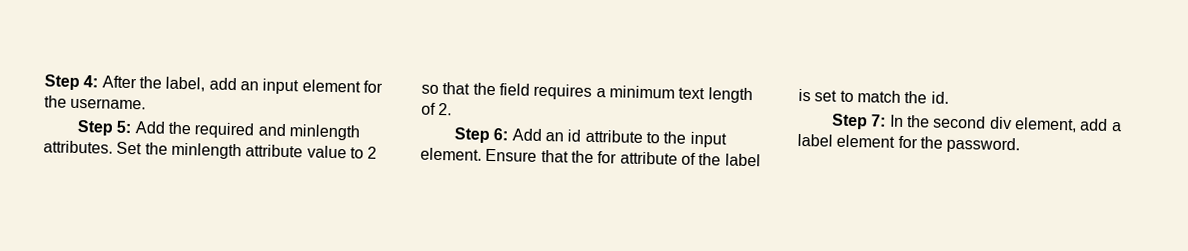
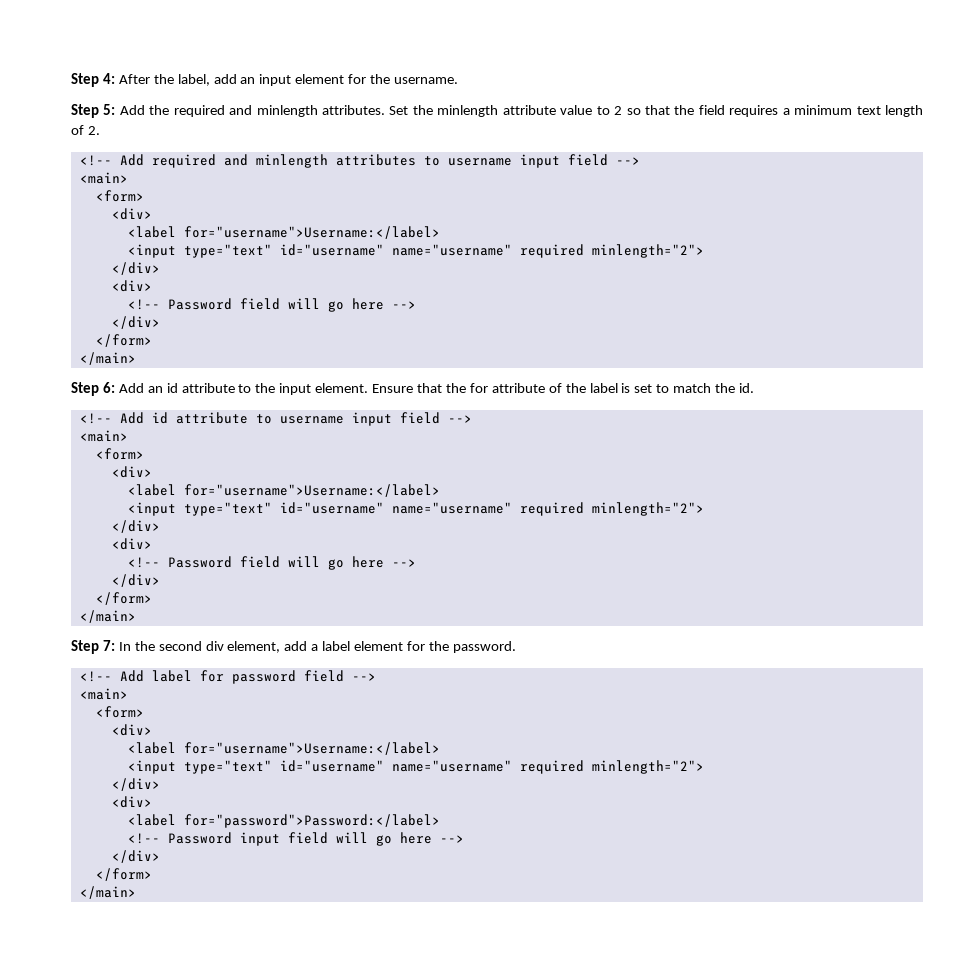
(453, 109) none -> [79,154,640,168] [79,172,128,184] [95,190,144,202] [111,208,152,220] [127,226,440,239] [127,244,704,258] [111,262,160,275] [111,280,152,292] [127,298,416,312] [111,316,160,329] [95,334,152,347] [79,352,136,365] // <!-- Add required and minlength attributes to username input field --> // <main> // <form> // <div> // <label for="username">Username:</label> // <input type="text" id="username" name="username" required minlength="2"> // </div> // <div> // <!-- Password field will go here --> // </div> // </form> // </main>
(949, 97) none -> [79,412,472,426] [79,430,128,442] [95,448,144,460] [111,466,152,478] [127,484,440,497] [127,502,704,516] [111,520,160,533] [111,538,152,550] [127,556,416,570] [111,574,160,587] [95,592,152,605] [79,610,136,623] // <!-- Add id attribute to username input field --> // <main> // <form> // <div> // <label for="username">Username:</label> // <input type="text" id="username" name="username" required minlength="2"> // </div> // <div> // <!-- Password field will go here --> // </div> // </form> // </main>
(1021, 145) none -> [79,670,376,684] [79,688,128,700] [95,706,144,718] [111,724,152,736] [127,742,440,755] [127,760,704,774] [111,778,160,791] [111,796,152,808] [127,814,440,828] [127,832,464,846] [111,850,160,863] [95,868,152,881] [79,886,136,899] // <!-- Add label for password field --> // <main> // <form> // <div> // <label for="username">Username:</label> // <input type="text" id="username" name="username" required minlength="2"> // </div> // <div> // <label for="password">Password:</label> // <!-- Password input field will go here --> // </div> // </form> // </main>

